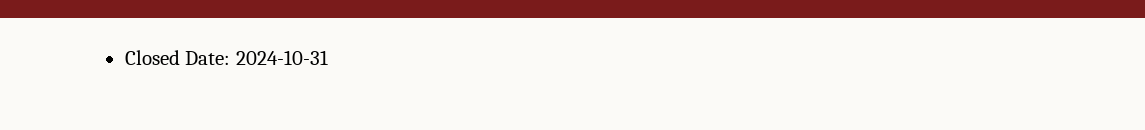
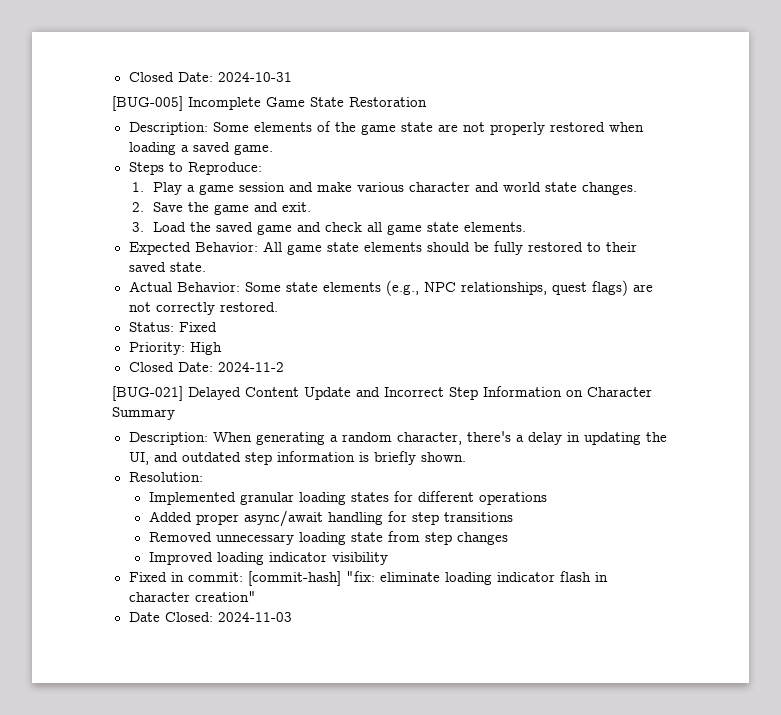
(328, 57) none -> [112,96,427,111] [128,121,644,135] [128,142,273,155] [128,162,262,175] [132,182,637,195] [132,202,311,215] [132,222,526,235] [128,241,637,255] [128,262,206,272] [128,280,653,296] [128,302,278,315] [128,322,217,332] [128,342,222,355] [128,362,284,372] [112,386,652,401] [112,407,175,420] [128,431,667,445] [128,451,466,465] [128,472,203,482] [148,491,547,505] [148,510,513,527] [148,531,508,545] [148,552,388,565] [128,571,608,586] [128,591,256,602] [128,612,292,622] // [BUG-005] Incomplete Game State Restoration // Description: Some elements of the game state are not properly restored when loading a saved game. // Steps to Reproduce: // 1. Play a game session and make various character and world state changes. // 2. Save the game and exit. // 3. Load the saved game and check all game state elements. // Expected Behavior: All game state elements should be fully restored to their saved state. // Actual Behavior: Some state elements (e.g., NPC relationships, quest flags) are not correctly restored. // Status: Fixed // Priority: High // Closed Date: 2024-11-2 // [BUG-021] Delayed Content Update and Incorrect Step Information on Character Summary // Description: When generating a random character, there's a delay in updating the UI, and outdated step information is briefly shown. // Resolution: // Implemented granular loading states for different operations // Added proper async/await handling for step transitions // Removed unnecessary loading state from step changes // Improved loading indicator visibility // Fixed in commit: [commit-hash] "fix: eliminate loading indicator flash in character creation" // Date Closed: 2024-11-03

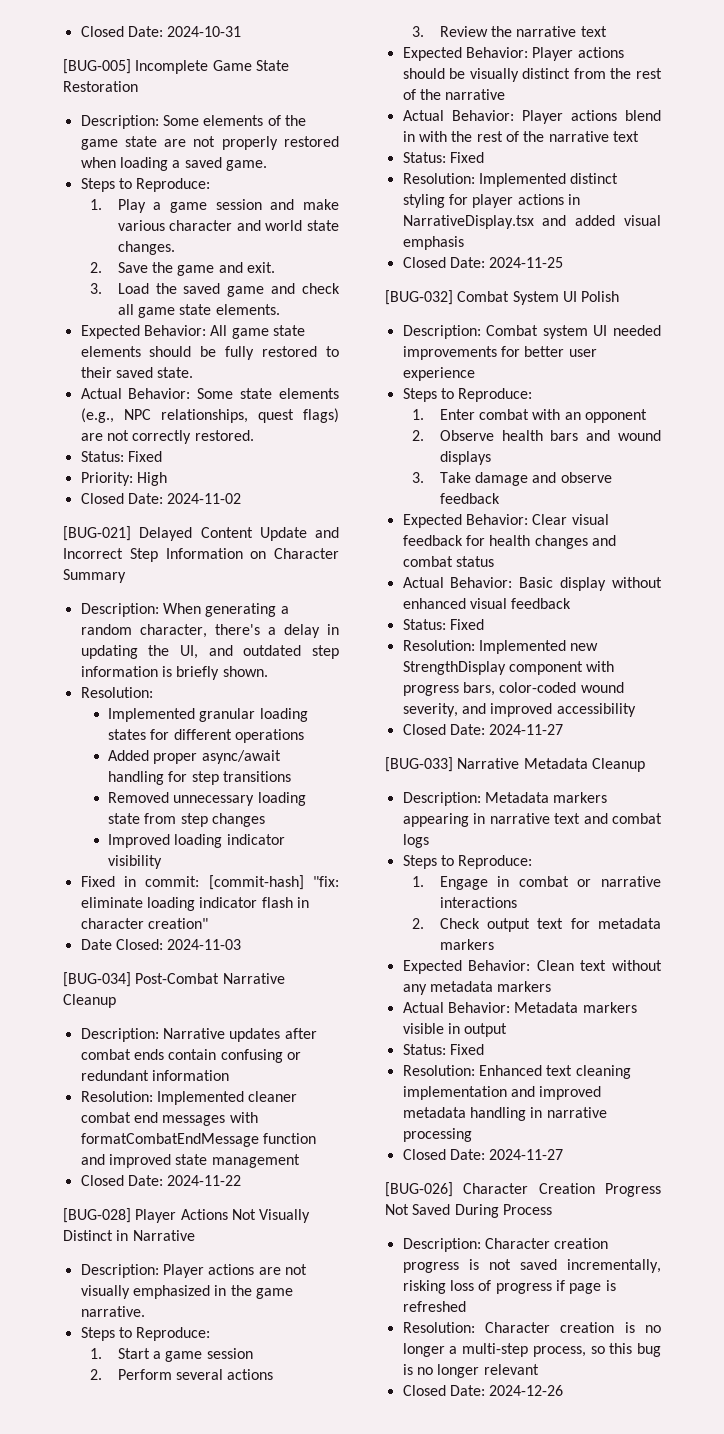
[217,362,284,372] 2024-11-2 -> [167,493,242,504] 2024-11-02
(292, 617) none -> [63,972,285,987] [63,994,116,1008] [80,1028,317,1042] [80,1049,301,1063] [80,1070,229,1081] [80,1091,298,1105] [80,1112,258,1126] [80,1133,316,1147] [80,1154,300,1168] [80,1175,242,1186] [63,1208,311,1223] [63,1230,195,1241] [80,1264,307,1278] [80,1285,293,1299] [80,1306,145,1317] [80,1327,211,1341] [90,1348,253,1362] [90,1369,274,1380] [412,26,607,37] [402,47,624,61] [402,68,662,82] [402,89,506,100] [402,110,661,124] [402,131,639,142] [402,152,484,163] [402,173,619,187] [402,194,580,208] [402,215,661,229] [402,236,464,250] [402,257,564,268] [385,290,620,305] [402,325,661,339] [402,346,597,360] [402,367,475,381] [402,388,533,402] [412,409,648,423] [412,430,661,441] [439,451,491,465] [412,472,612,486] [439,493,500,504] [402,514,609,528] [402,535,616,549] [402,556,494,567] [402,577,662,591] [402,598,572,609] [402,619,484,630] [402,640,599,654] [402,661,615,675] [402,682,624,696] [402,703,636,717] [402,724,564,735] [385,757,645,772] [402,792,608,806] [402,813,662,827] [402,834,429,848] [402,855,533,869] [412,876,661,890] [439,897,517,908] [412,918,661,932] [439,939,494,950] [402,960,662,974] [402,981,552,995] [402,1002,637,1013] [402,1023,508,1037] [402,1044,484,1055] [402,1065,631,1079] [402,1086,602,1100] [402,1107,607,1121] [402,1128,472,1142] [402,1149,564,1160] [385,1182,661,1197] [385,1204,552,1218] [402,1238,609,1252] [402,1259,661,1273] [402,1280,616,1294] [402,1301,466,1312] [402,1322,661,1333] [402,1343,661,1357] [402,1364,539,1378] [402,1385,564,1396] // [BUG-034] Post-Combat Narrative Cleanup // Description: Narrative updates after combat ends contain confusing or redundant information // Resolution: Implemented cleaner combat end messages with formatCombatEndMessage function and improved state management // Closed Date: 2024-11-22 // [BUG-028] Player Actions Not Visually Distinct in Narrative // Description: Player actions are not visually emphasized in the game narrative. // Steps to Reproduce: // 1. Start a game session // 2. Perform several actions // 3. Review the narrative text // Expected Behavior: Player actions should be visually distinct from the rest of the narrative // Actual Behavior: Player actions blend in with the rest of the narrative text // Status: Fixed // Resolution: Implemented distinct styling for player actions in NarrativeDisplay.tsx and added visual emphasis // Closed Date: 2024-11-25 // [BUG-032] Combat System UI Polish // Description: Combat system UI needed improvements for better user experience // Steps to Reproduce: // 1. Enter combat with an opponent // 2. Observe health bars and wound displays // 3. Take damage and observe feedback // Expected Behavior: Clear visual feedback for health changes and combat status // Actual Behavior: Basic display without enhanced visual feedback // Status: Fixed // Resolution: Implemented new StrengthDisplay component with progress bars, color-coded wound severity, and improved accessibility // Closed Date: 2024-11-27 // [BUG-033] Narrative Metadata Cleanup // Description: Metadata markers appearing in narrative text and combat logs // Steps to Reproduce: // 1. Engage in combat or narrative interactions // 2. Check output text for metadata markers // Expected Behavior: Clean text without any metadata markers // Actual Behavior: Metadata markers visible in output // Status: Fixed // Resolution: Enhanced text cleaning implementation and improved metadata handling in narrative processing // Closed Date: 2024-11-27 // [BUG-026] Character Creation Progress Not Saved During Process // Description: Character creation progress is not saved incrementally, risking loss of progress if page is refreshed // Resolution: Character creation is no longer a multi-step process, so this bug is no longer relevant // Closed Date: 2024-12-26

